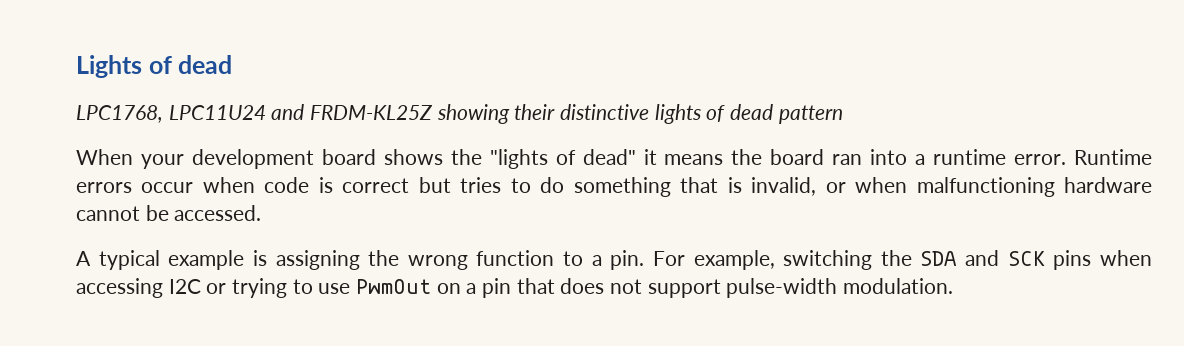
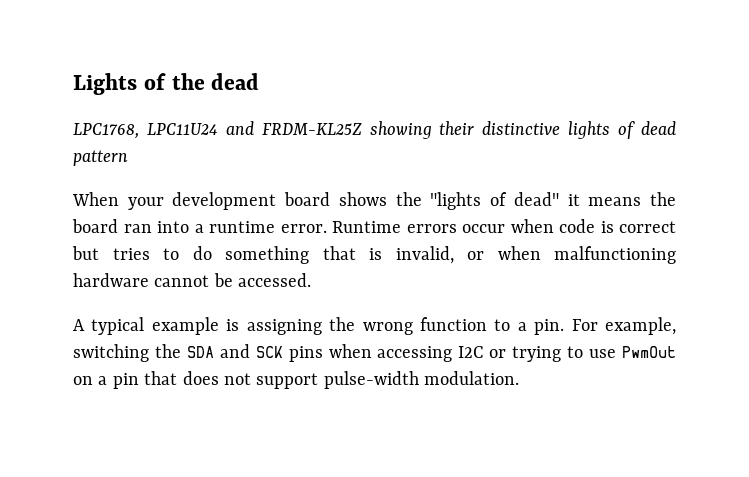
(172, 65) none -> [171,73,205,90] the

